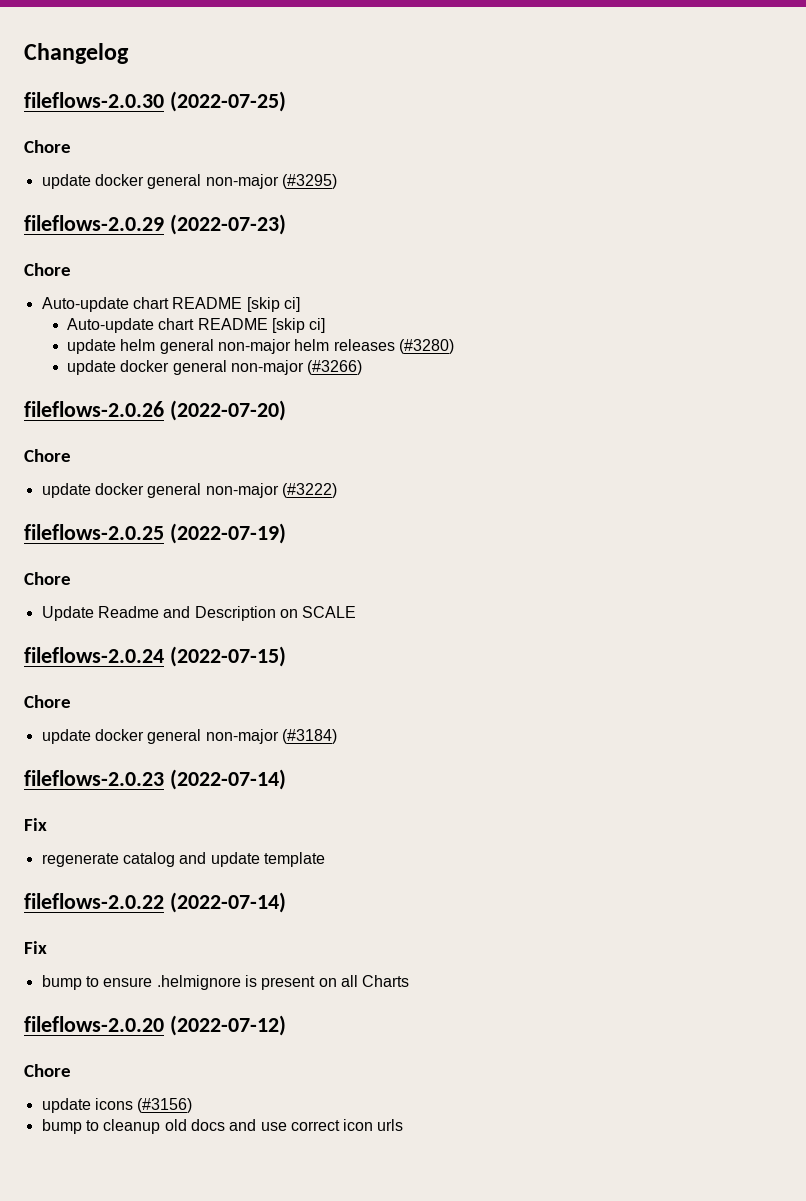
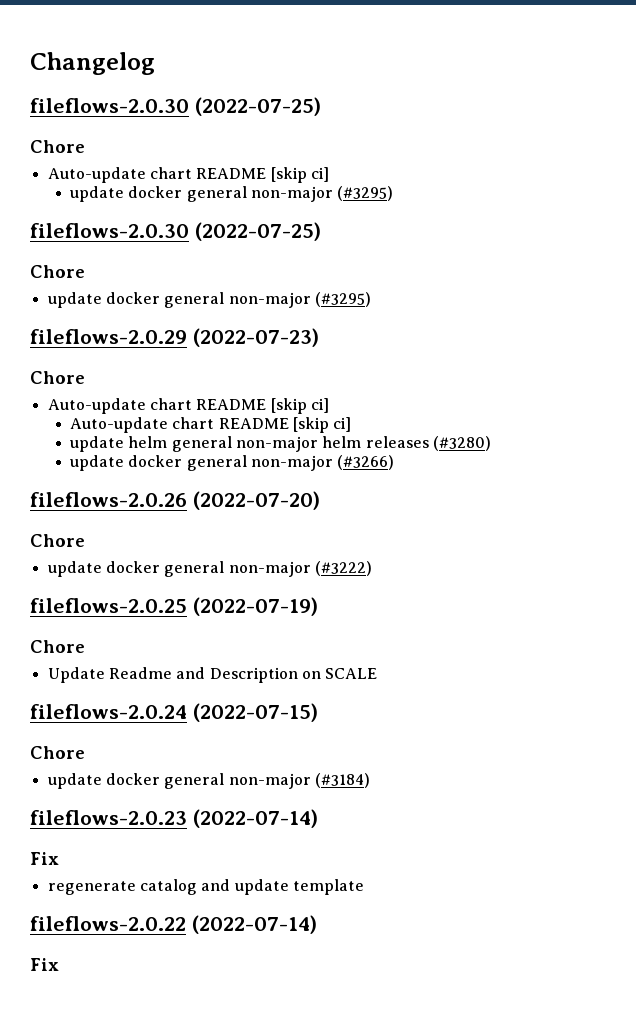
(71, 146) none -> [47,167,329,183] [69,186,394,202] [30,222,321,241] [30,265,85,278] // Auto-update chart README [skip ci] // update docker general non-major (#3295) // fileflows-2.0.30 (2022-07-25) // Chore
[41,975,410,990] [24,1015,286,1036] [24,1064,71,1077] [41,1098,193,1113] [41,1119,404,1134] // bump to ensure .helmignore is present on all Charts // fileflows-2.0.20 (2022-07-12) // Chore // update icons (#3156) // bump to cleanup old docs and use correct icon urls -> (59, 964) none

